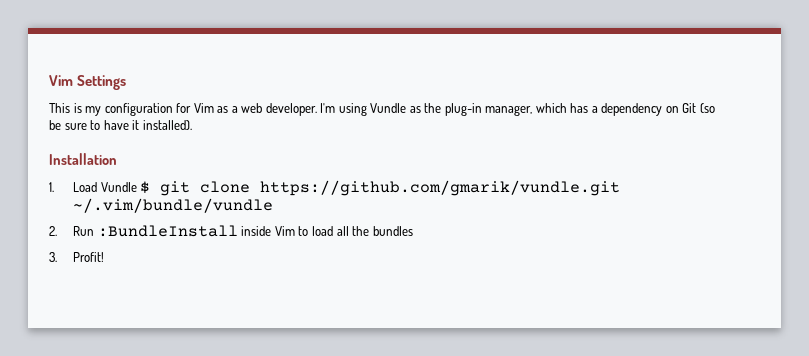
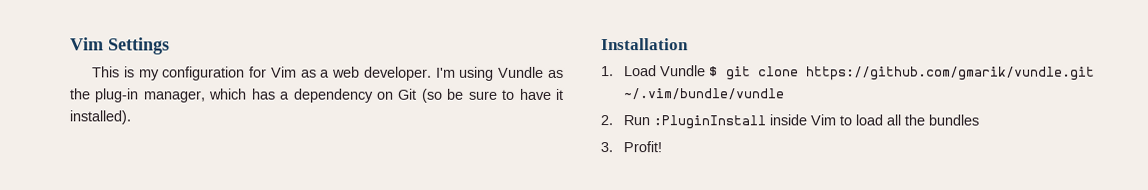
[97,225,238,237] :BundleInstall -> [653,115,767,130] :PluginInstall

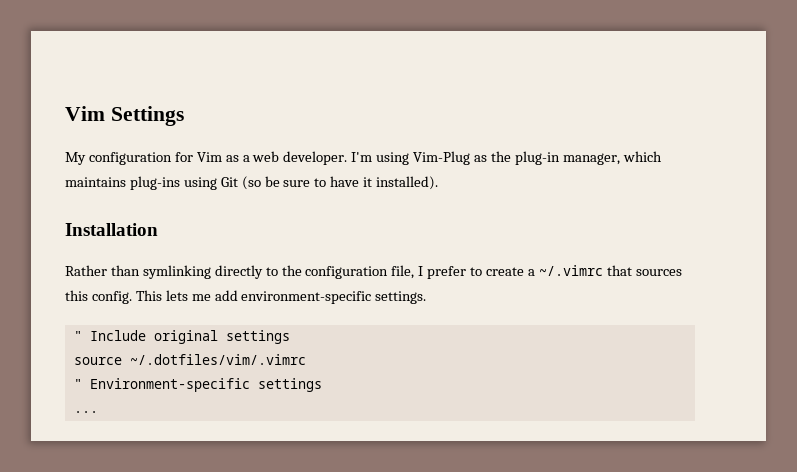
[92,66,160,81] This is my -> [65,152,86,165] My
[498,66,545,78] Vundle -> [413,151,471,165] Vim-Plug
[250,88,394,103] has a dependency on -> [65,176,217,190] maintains plug-ins using
[601,65,1095,81] [623,88,786,100] [600,114,980,130] [600,141,663,153] 1. Load Vundle $ git clone https://github.com/gmarik/vundle.git ~/.vim/bundle/vundle // 2. Run :PluginInstall inside Vim to load all the bundles // 3. Profit! -> [65,265,682,279] [65,290,427,304] [73,330,290,344] [73,354,306,365] [73,378,322,392] [73,411,98,413] Rather than symlinking directly to the configuration file, I prefer to create a ~/.vimrc that sources this config. This lets me add environment-specific settings. // " Include original settings // source ~/.dotfiles/vim/.vimrc // " Environment-specific settings // ...

